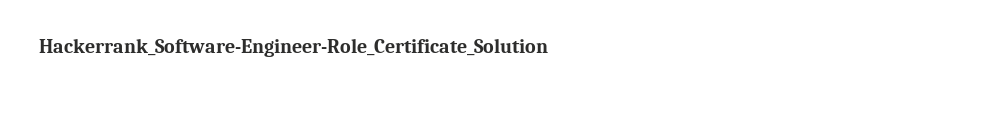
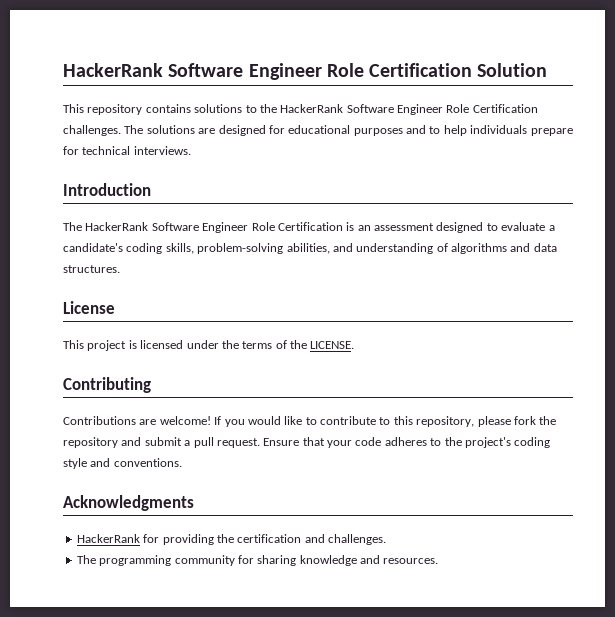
[39,38,548,57] Hackerrank_Software-Engineer-Role_Certificate_Solution -> [63,63,548,80] [63,104,538,115] [63,125,573,136] [63,146,191,155] [63,183,151,196] [63,222,555,233] [63,243,557,254] [63,265,120,273] [63,301,115,314] [63,340,355,351] [63,377,151,393] [63,416,557,427] [63,437,551,448] [63,458,182,469] [63,495,194,511] [76,534,386,545] [76,555,439,566] HackerRank Software Engineer Role Certification Solution // This repository contains solutions to the HackerRank Software Engineer Role Certification challenges. The solutions are designed for educational purposes and to help individuals prepare for technical interviews. // Introduction // The HackerRank Software Engineer Role Certification is an assessment designed to evaluate a candidate's coding skills, problem-solving abilities, and understanding of algorithms and data structures. // License // This project is licensed under the terms of the LICENSE. // Contributing // Contributions are welcome! If you would like to contribute to this repository, please fork the repository and submit a pull request. Ensure that your code adheres to the project's coding style and conventions. // Acknowledgments // HackerRank for providing the certification and challenges. // The programming community for sharing knowledge and resources.

